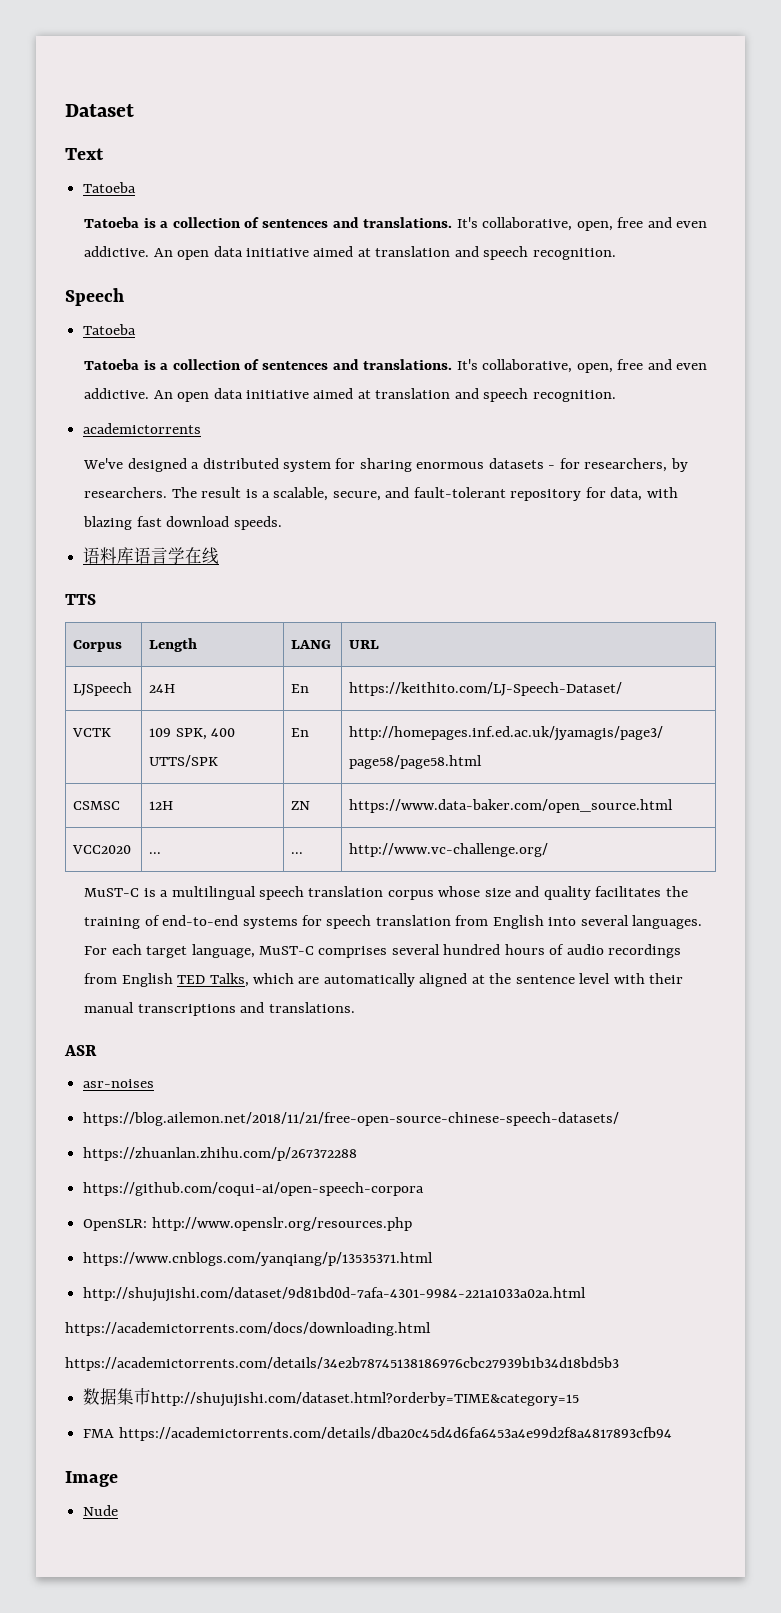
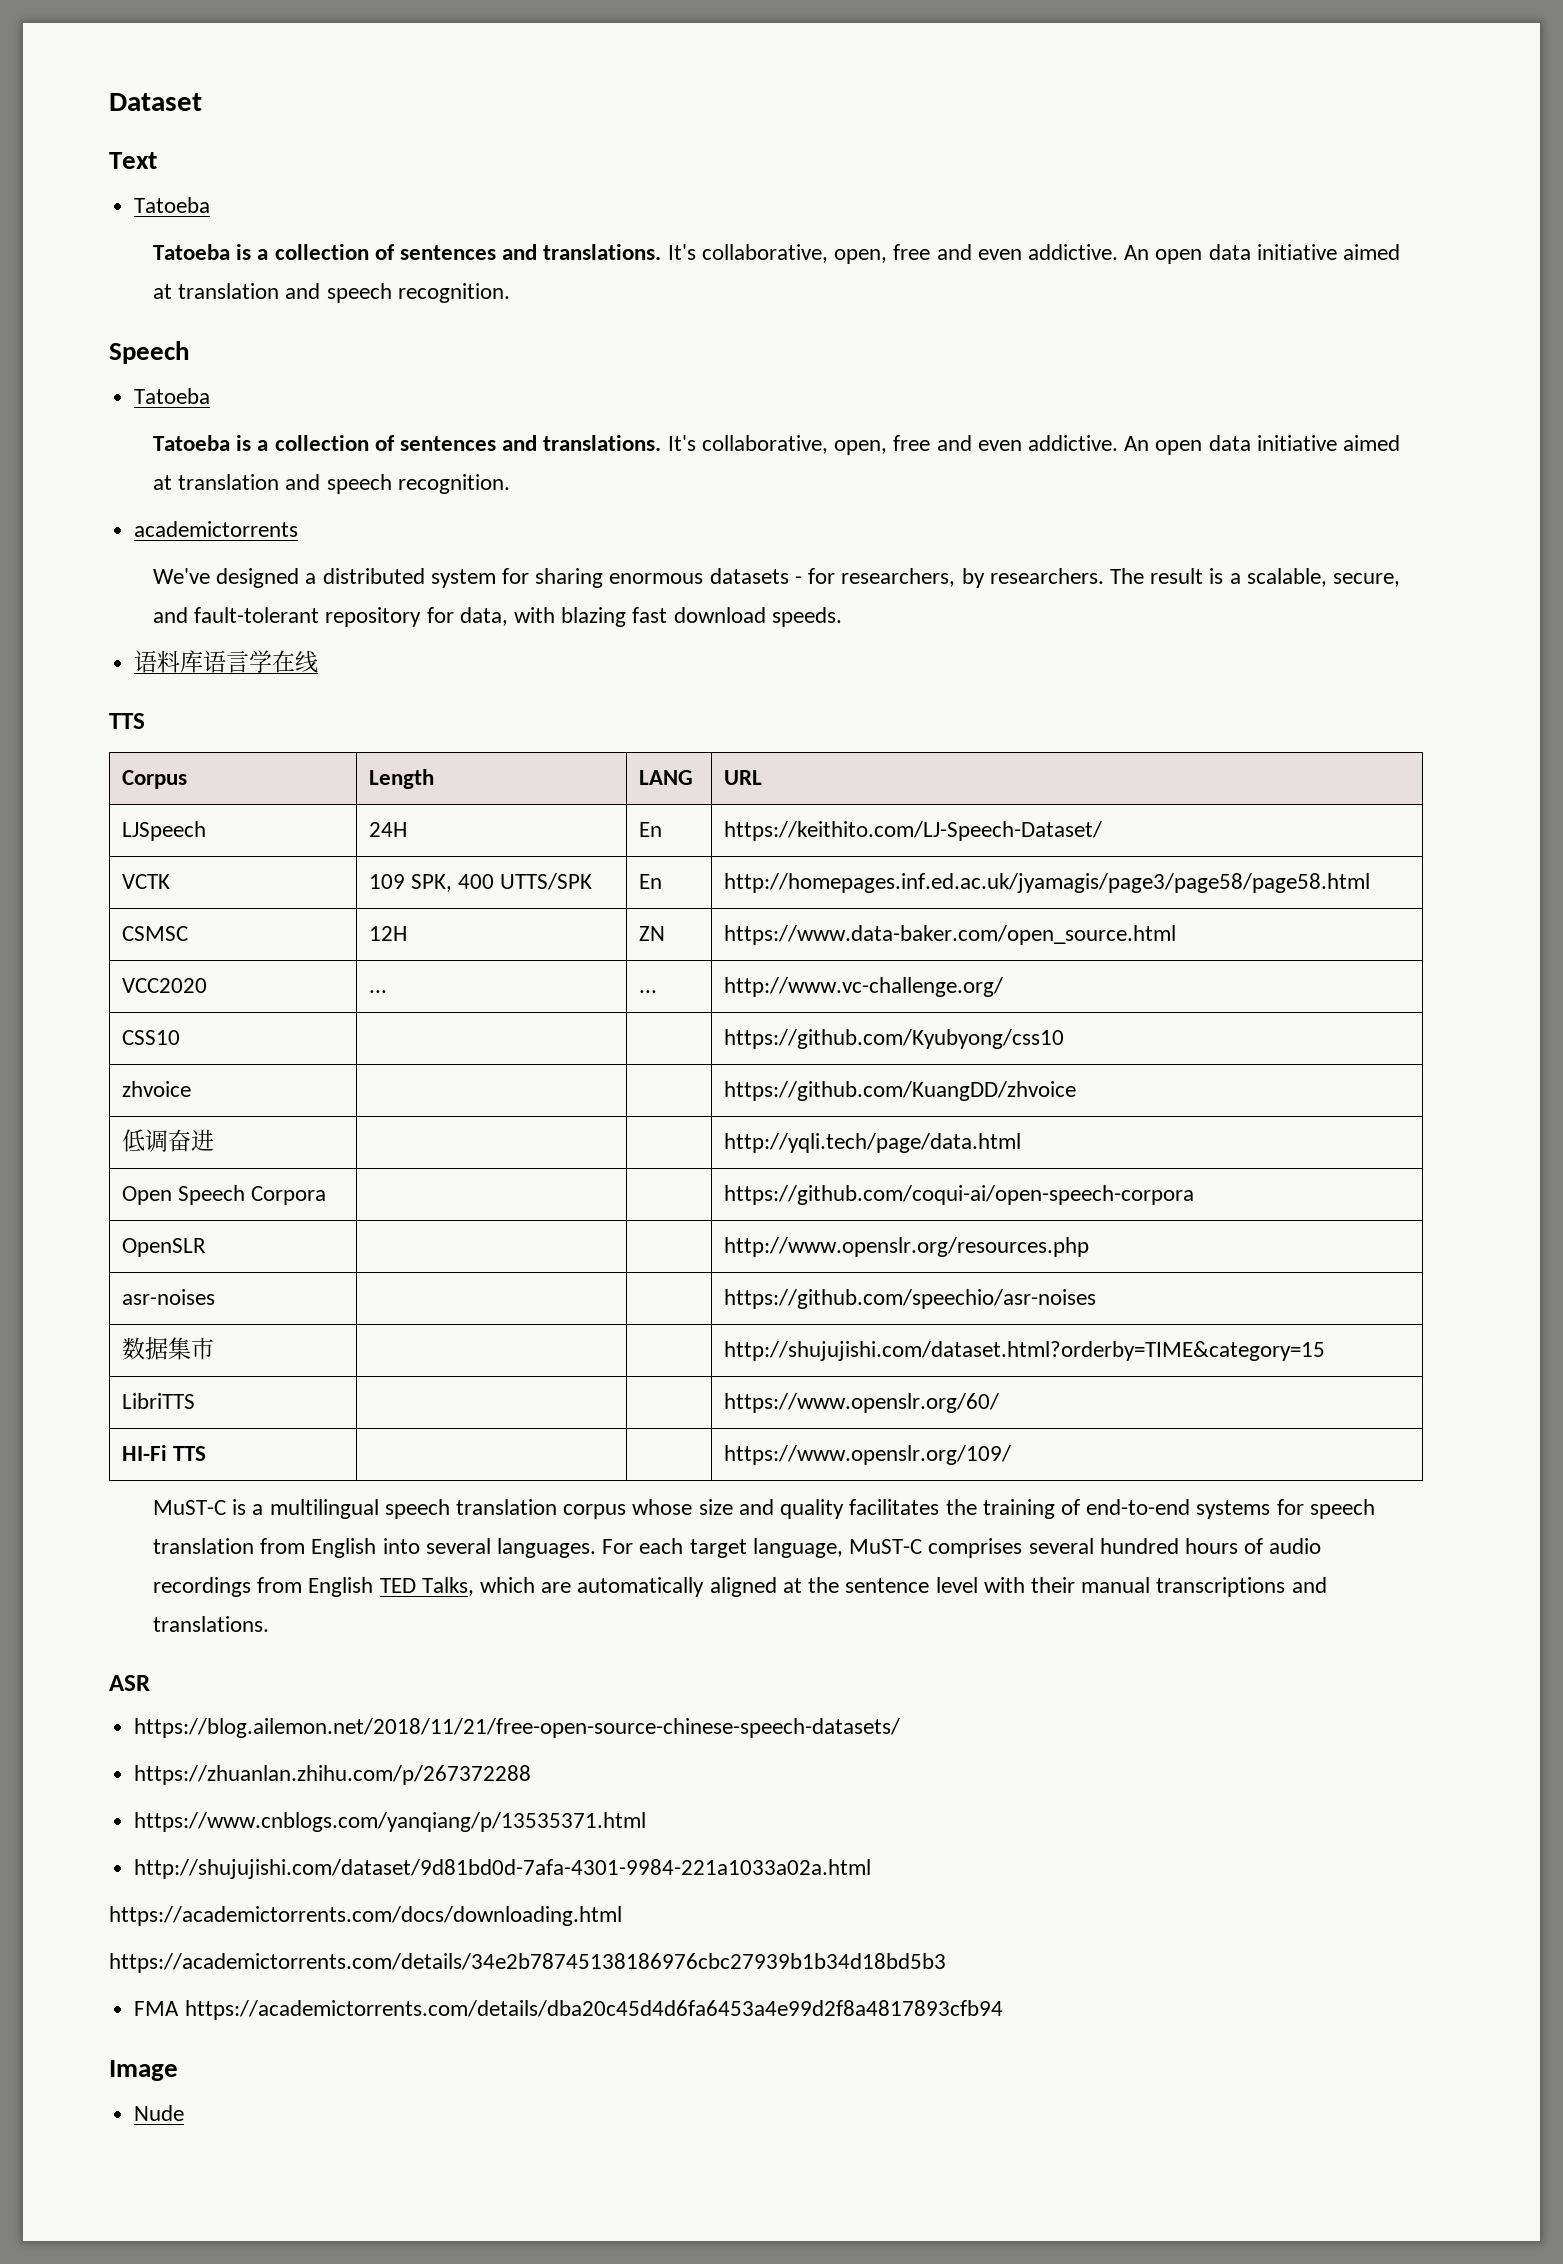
(549, 850) none -> [121,1030,180,1045] [723,1029,1064,1049] [121,1081,191,1097] [723,1081,1076,1101] [121,1129,214,1152] [723,1133,1021,1153] [121,1185,327,1205] [723,1185,1194,1205] [121,1238,206,1257] [723,1237,1089,1257] [121,1289,215,1305] [723,1289,1096,1309] [121,1337,214,1360] [723,1341,1325,1361] [121,1393,195,1409] [723,1393,999,1413] [121,1445,207,1461] [723,1445,1011,1465] // CSS10 | | | https://github.com/Kyubyong/css10 // zhvoice | | | https://github.com/KuangDD/zhvoice // 低调奋进 | | | http://yqli.tech/page/data.html // Open Speech Corpora | | | https://github.com/coqui-ai/open-speech-corpora // OpenSLR | | | http://www.openslr.org/resources.php // asr-noises | | | https://github.com/speechio/asr-noises // 数据集市 | | | http://shujujishi.com/dataset.html?orderby=TIME&category=15 // LibriTTS | | | https://www.openslr.org/60/ // HI-Fi TTS | | | https://www.openslr.org/109/
[83,1079,155,1088] // asr-noises -> (150, 1683) none
[83,1182,425,1196] [83,1217,412,1231] // https://github.com/coqui-ai/open-speech-corpora // OpenSLR: http://www.openslr.org/resources.php -> (532, 1775) none
[83,1388,580,1407] // 数据集市http://shujujishi.com/dataset.html?orderby=TIME&category=15 -> (946, 1963) none

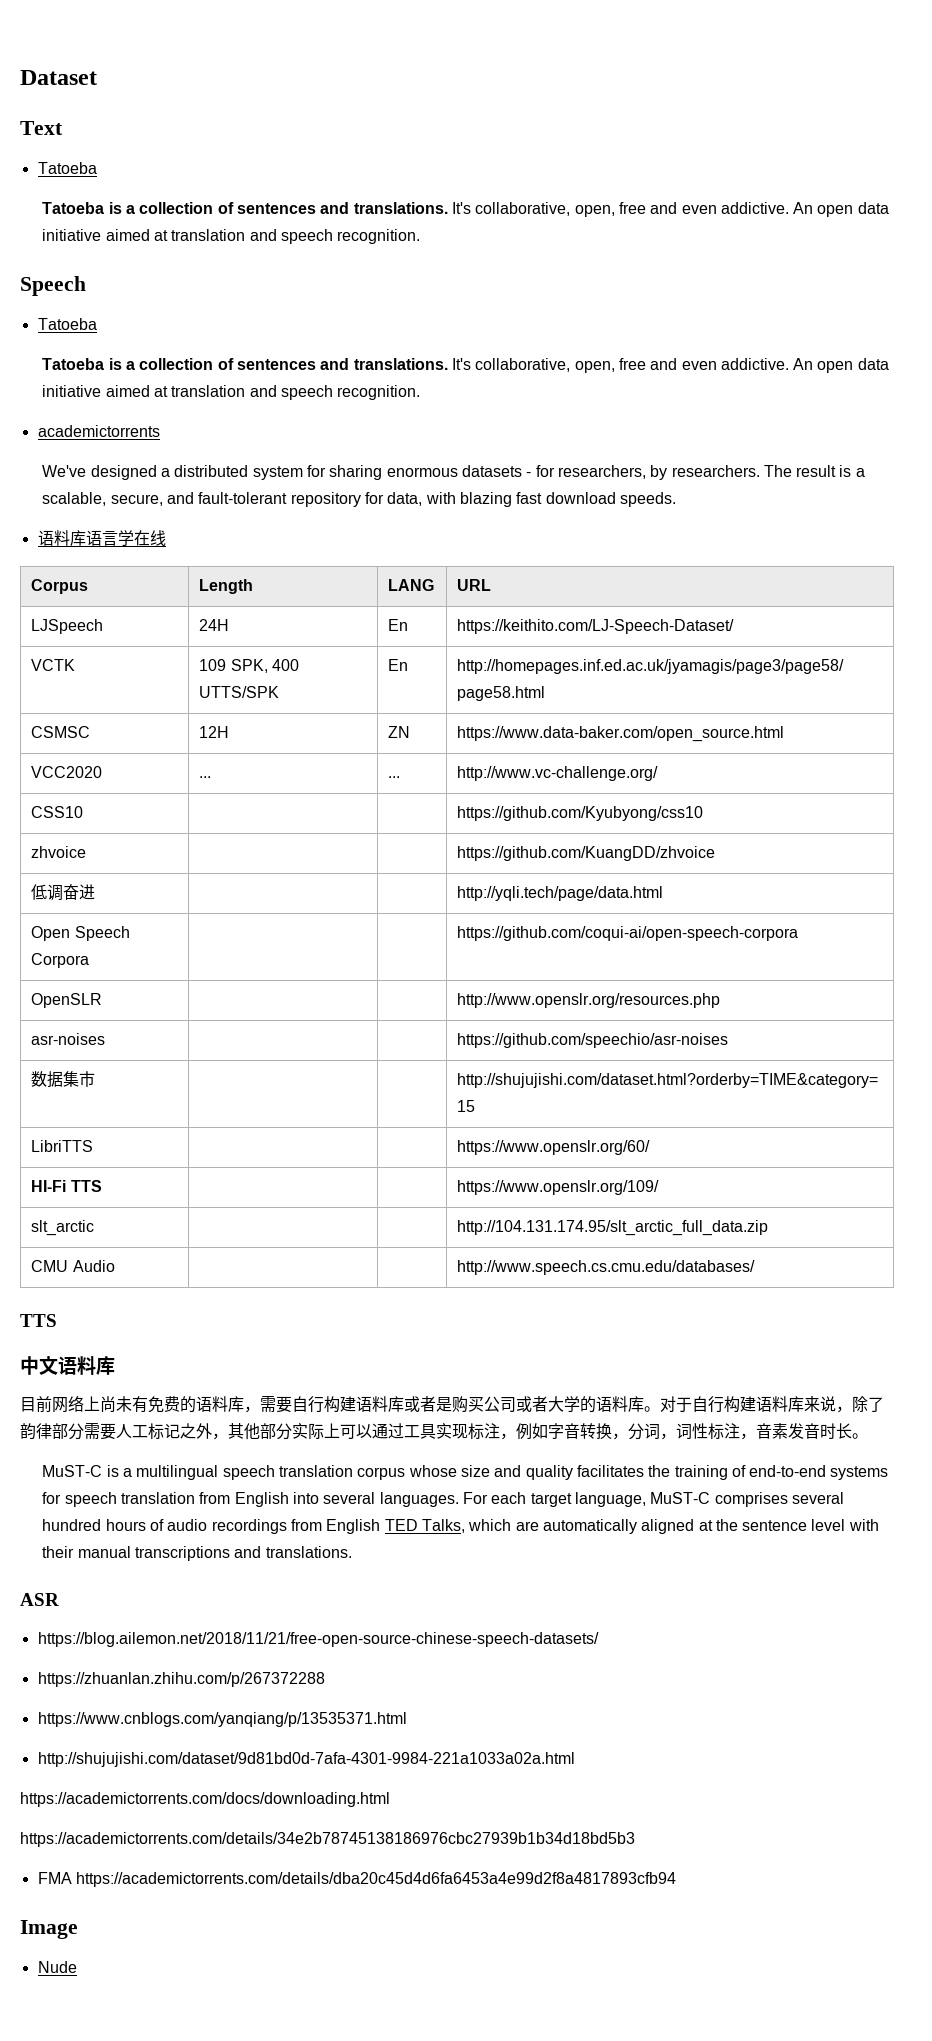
[109,713,145,729] // TTS -> (166, 538) none
(1011, 1455) none -> [31,1220,95,1236] [457,1220,769,1236] [31,1260,115,1272] [457,1260,756,1275] [20,1314,57,1327] [20,1356,115,1375] [20,1395,884,1413] [20,1423,868,1440] // slt_arctic | | | http://104.131.174.95/slt_arctic_full_data.zip // CMU Audio | | | http://www.speech.cs.cmu.edu/databases/ // TTS // 中文语料库 // 目前网络上尚未有免费的语料库，需要自行构建语料库或者是购买公司或者大学的语料库。对于自行构建语料库来说，除了韵律部分需要人工标记之外，其他部分实际上可以通过工具实现标注，例如字音转换，分词，词性标注，音素发音时长。

